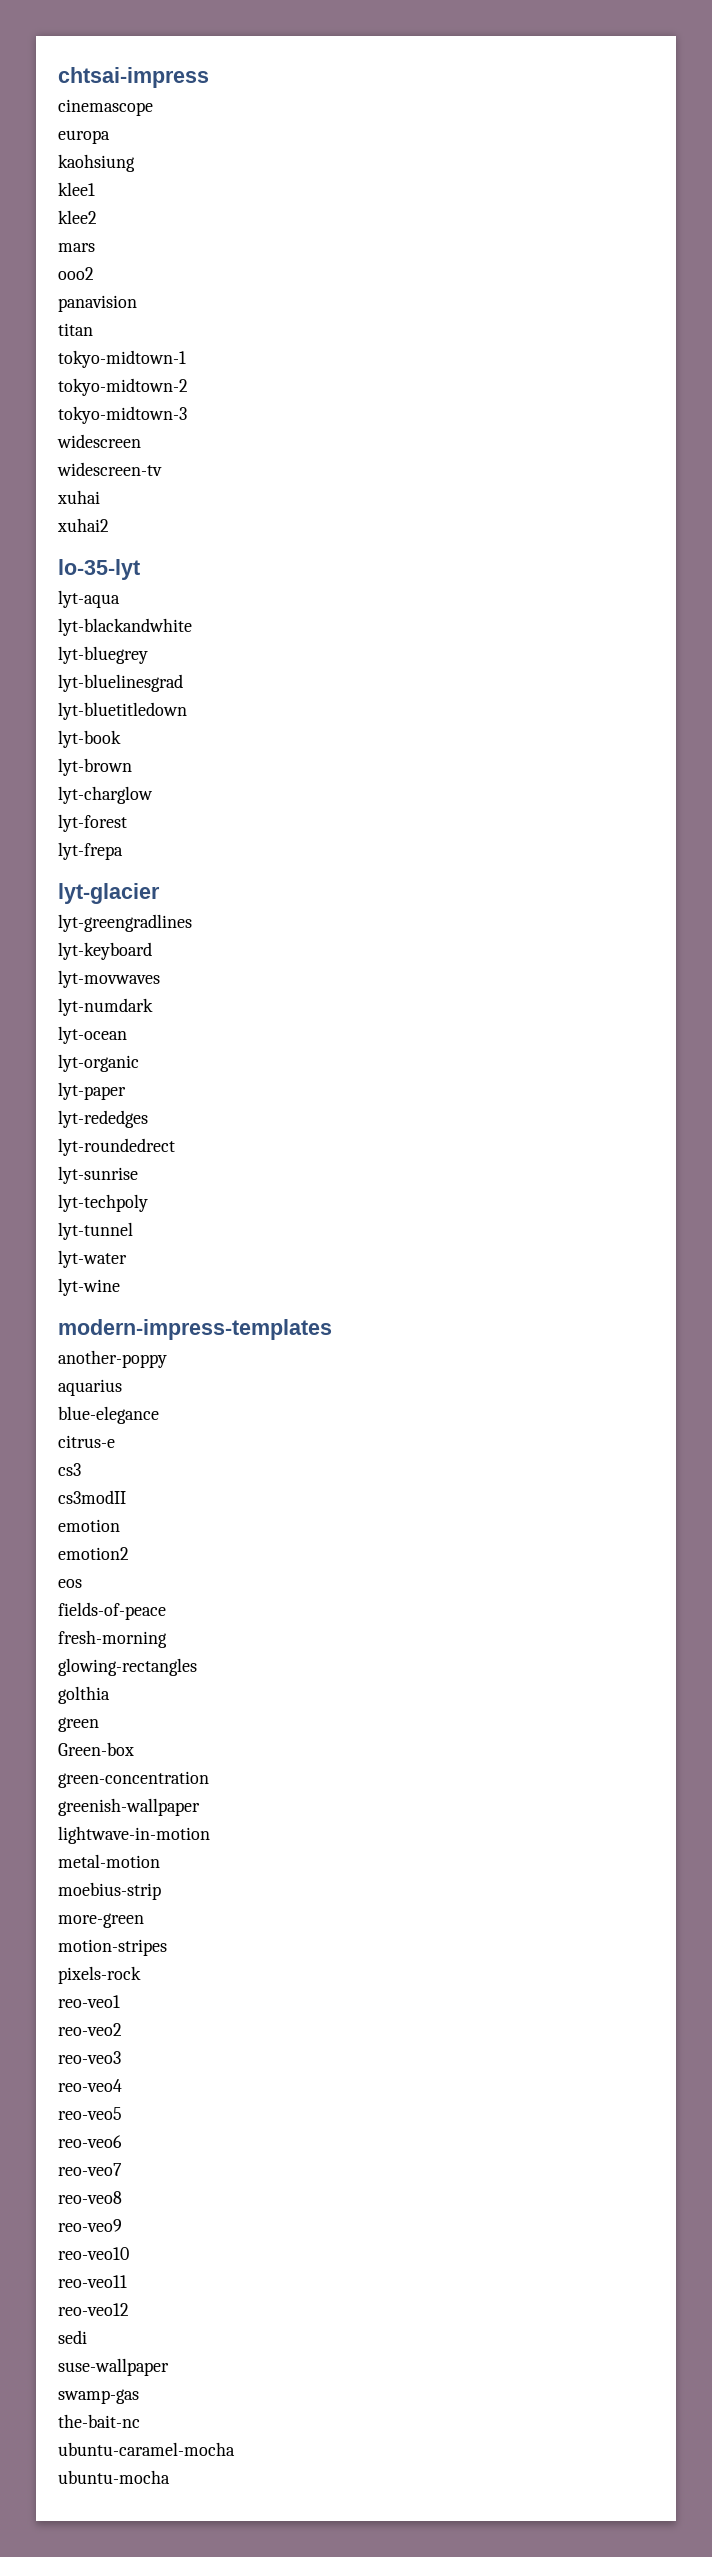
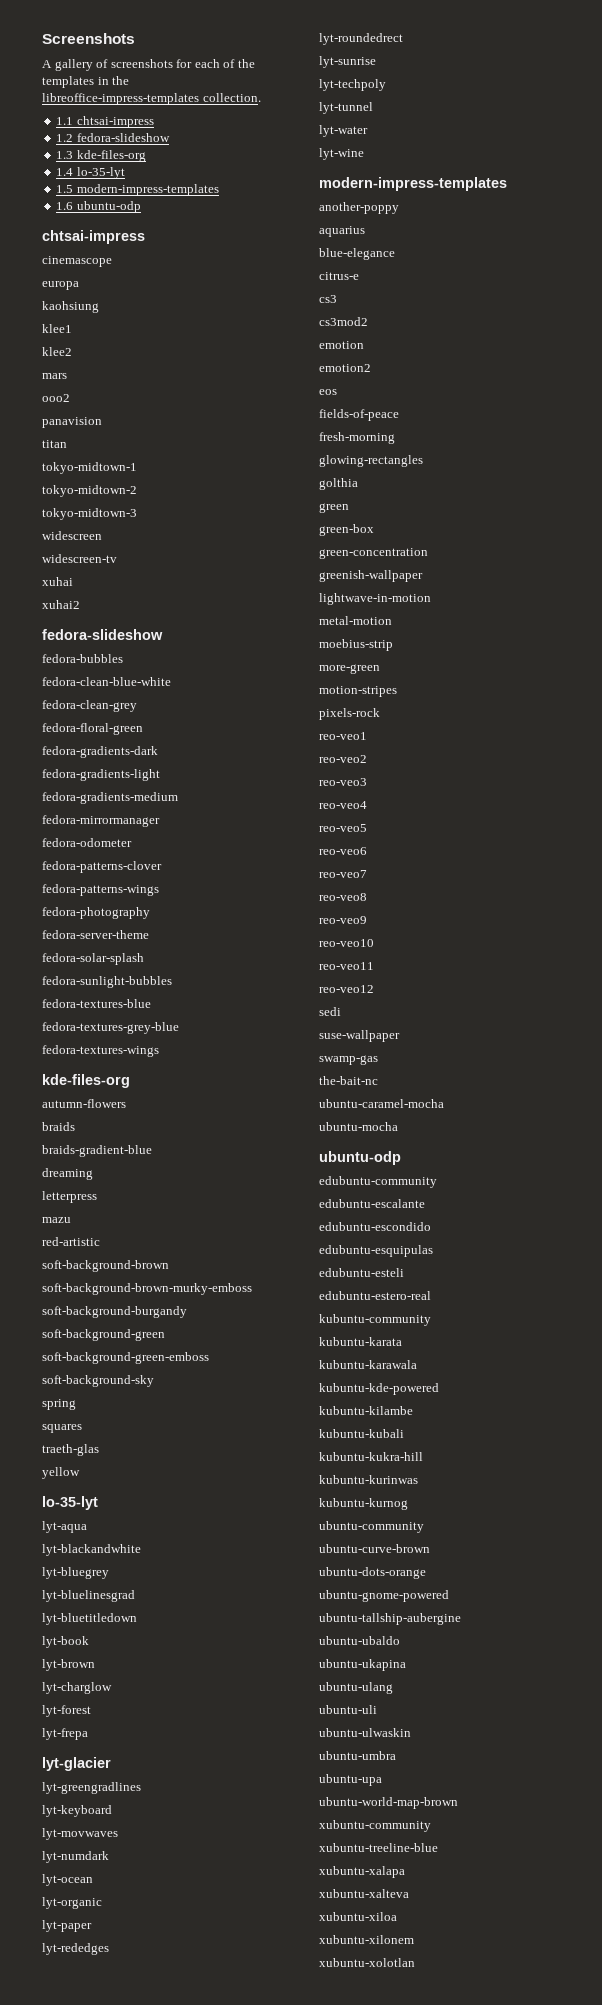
(58, 77) none -> [42,33,135,44] [42,59,255,71] [42,76,130,88] [42,93,261,105] [56,116,154,128] [56,133,170,142] [56,150,146,162] [56,167,125,179] [56,184,219,196] [56,201,141,213] Screenshots // A gallery of screenshots for each of the templates in the libreoffice-impress-templates collection. // 1.1 chtsai-impress // 1.2 fedora-slideshow // 1.3 kde-files-org // 1.4 lo-35-lyt // 1.5 modern-impress-templates // 1.6 ubuntu-odp //
(109, 525) none -> [42,629,163,640] [42,654,123,663] [42,677,171,686] [42,700,137,712] [42,723,143,735] [42,746,158,758] [42,769,160,781] [42,792,178,804] [42,815,160,827] [42,838,132,847] [42,861,162,873] [42,884,159,896] [42,907,150,919] [42,930,149,939] [42,953,144,965] [42,976,172,988] [42,999,151,1008] [42,1022,179,1034] [42,1045,159,1057] [42,1074,130,1088] [42,1099,126,1108] [42,1122,75,1131] [42,1145,152,1157] [42,1168,93,1180] [42,1191,97,1203] [42,1217,71,1223] [42,1237,100,1246] [42,1260,169,1272] [42,1283,252,1295] [42,1306,187,1318] [42,1329,165,1341] [42,1352,209,1364] [42,1375,154,1387] [42,1399,76,1410] [42,1424,82,1433] [42,1444,99,1456] [42,1467,80,1479] // fedora-slideshow // fedora-bubbles // fedora-clean-blue-white // fedora-clean-grey // fedora-floral-green // fedora-gradients-dark // fedora-gradients-light // fedora-gradients-medium // fedora-mirrormanager // fedora-odometer // fedora-patterns-clover // fedora-patterns-wings // fedora-photography // fedora-server-theme // fedora-solar-splash // fedora-sunlight-bubbles // fedora-textures-blue // fedora-textures-grey-blue // fedora-textures-wings // kde-files-org // autumn-flowers // braids // braids-gradient-blue // dreaming // letterpress // mazu // red-artistic // soft-background-brown // soft-background-brown-murky-emboss // soft-background-burgandy // soft-background-green // soft-background-green-emboss // soft-background-sky // spring // squares // traeth-glas // yellow
[58,1490,126,1504] cs3modII -> [319,317,368,326] cs3mod2
[58,1742,134,1756] Green-box -> [319,524,374,536] green-box
(170, 2477) none -> [319,1151,401,1165] [319,1176,437,1188] [319,1199,425,1208] [319,1222,431,1231] [319,1245,433,1257] [319,1268,404,1277] [319,1291,431,1300] [319,1314,431,1326] [319,1337,402,1346] [319,1360,417,1369] [319,1383,439,1395] [319,1406,413,1415] [319,1429,404,1438] [319,1452,423,1461] [319,1475,418,1484] [319,1498,408,1510] [319,1521,424,1533] [319,1544,430,1553] [319,1567,426,1579] [319,1590,449,1602] [319,1613,461,1625] [319,1636,400,1645] [319,1659,406,1671] [319,1682,393,1694] [319,1705,377,1714] [319,1728,411,1737] [319,1751,396,1760] [319,1774,382,1786] [319,1797,458,1809] [319,1820,431,1832] [319,1843,438,1852] [319,1866,405,1878] [319,1889,409,1898] [319,1912,397,1921] [319,1935,414,1944] [319,1958,415,1967] // ubuntu-odp // edubuntu-community // edubuntu-escalante // edubuntu-escondido // edubuntu-esquipulas // edubuntu-esteli // edubuntu-estero-real // kubuntu-community // kubuntu-karata // kubuntu-karawala // kubuntu-kde-powered // kubuntu-kilambe // kubuntu-kubali // kubuntu-kukra-hill // kubuntu-kurinwas // kubuntu-kurnog // ubuntu-community // ubuntu-curve-brown // ubuntu-dots-orange // ubuntu-gnome-powered // ubuntu-tallship-aubergine // ubuntu-ubaldo // ubuntu-ukapina // ubuntu-ulang // ubuntu-uli // ubuntu-ulwaskin // ubuntu-umbra // ubuntu-upa // ubuntu-world-map-brown // xubuntu-community // xubuntu-treeline-blue // xubuntu-xalapa // xubuntu-xalteva // xubuntu-xiloa // xubuntu-xilonem // xubuntu-xolotlan

